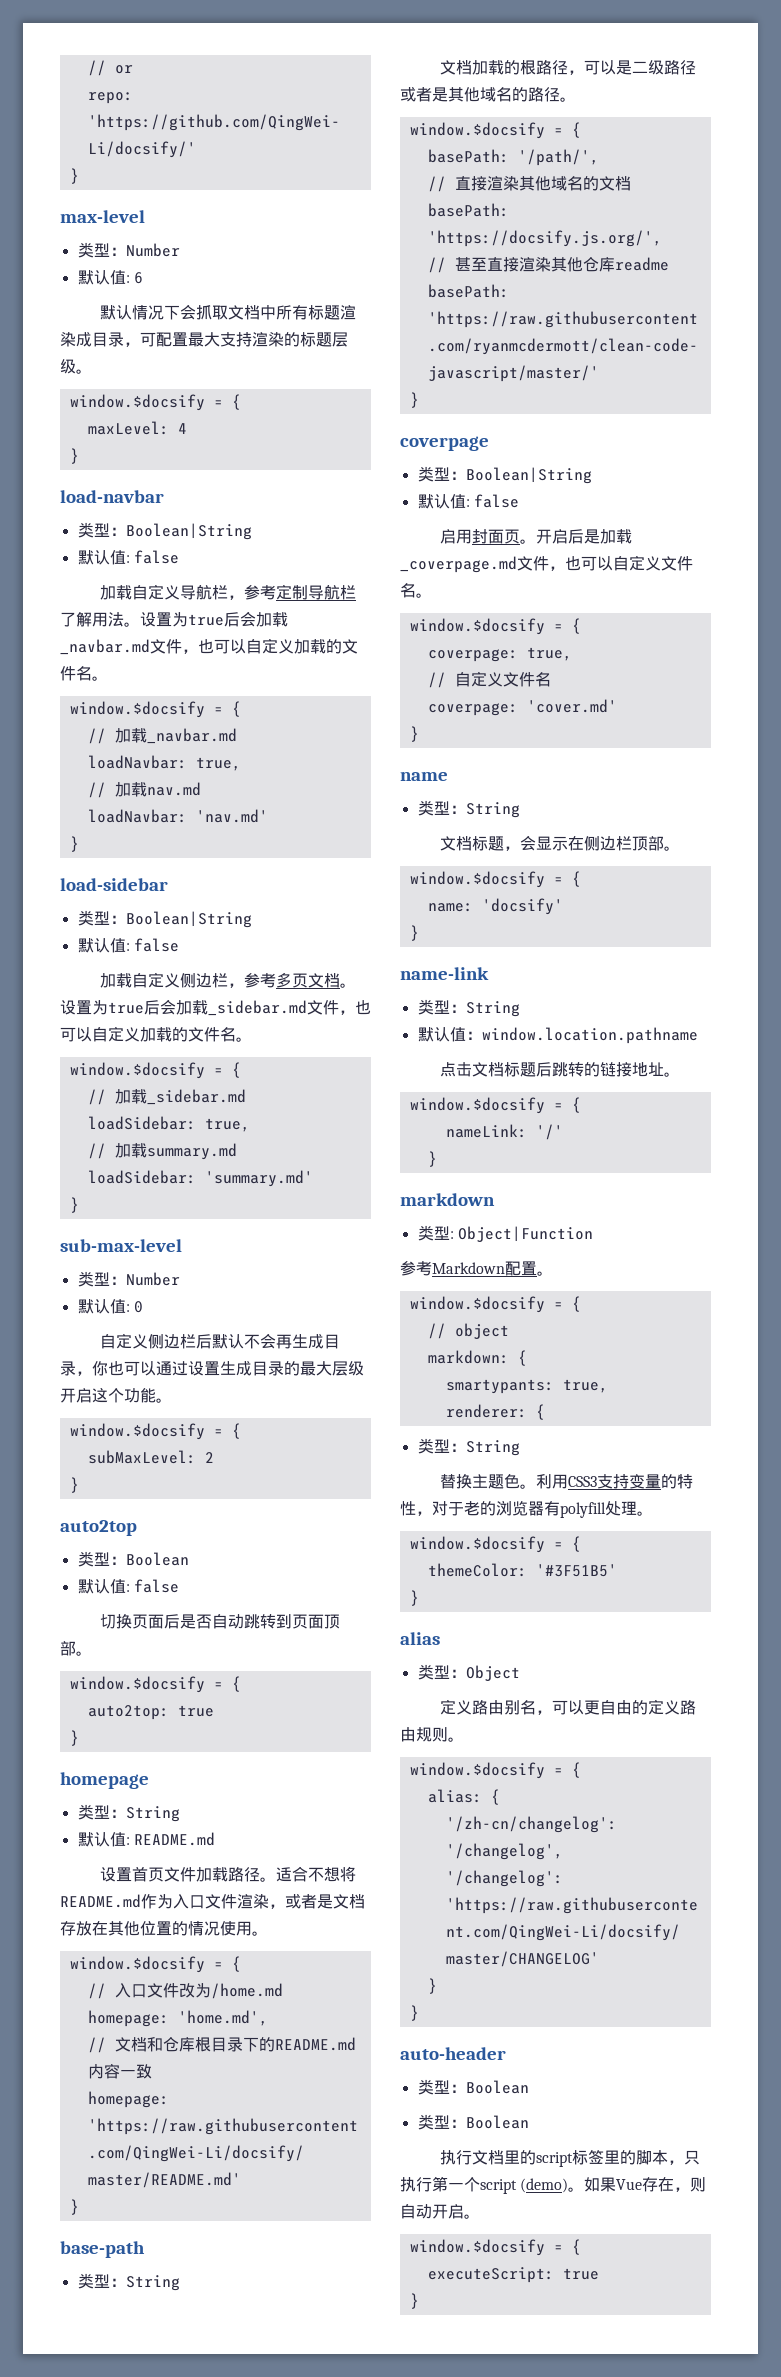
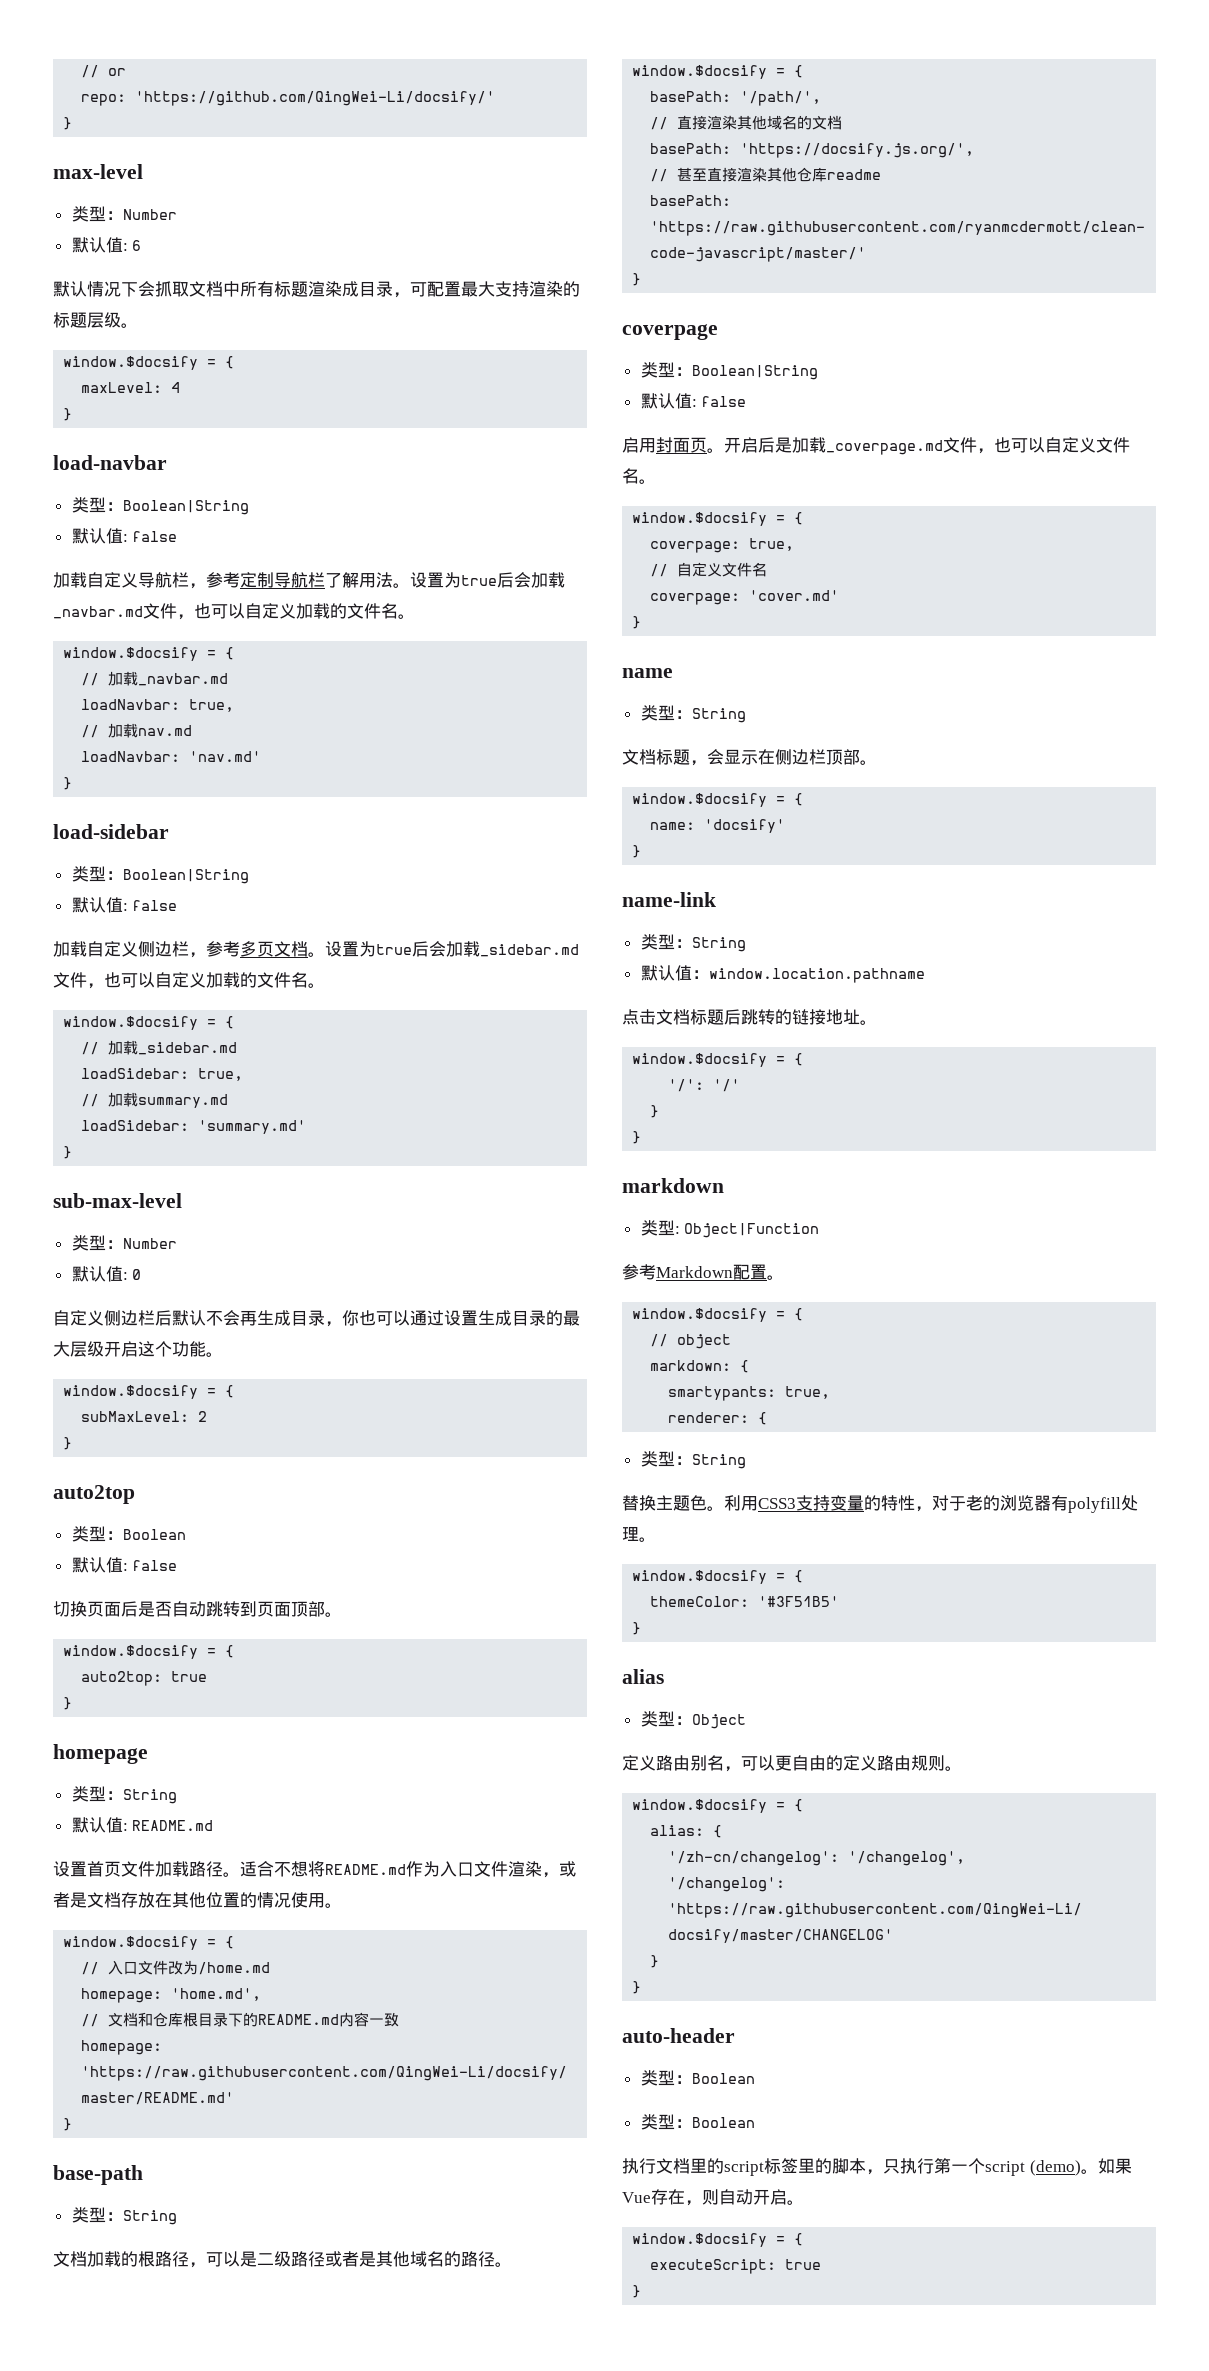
[445,1124,527,1138] nameLink: -> [668,1079,705,1092] '/':
(437, 1159) none -> [632,1131,642,1144] // }

